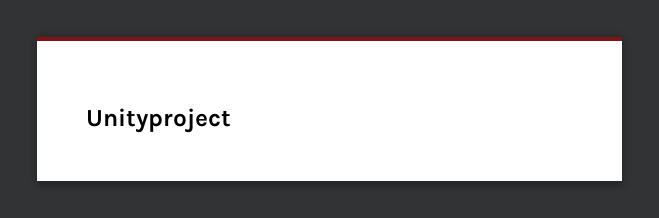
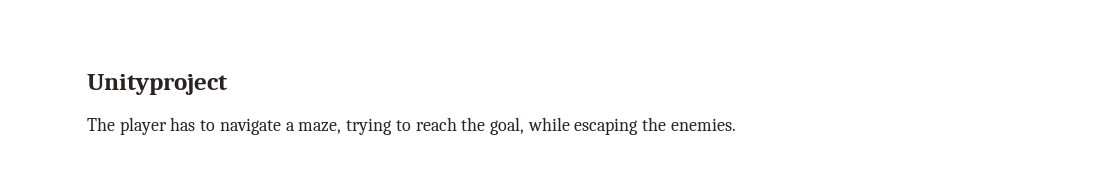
(231, 120) none -> [87,117,736,135] // The player has to navigate a maze, trying to reach the goal, while escaping the enemies.

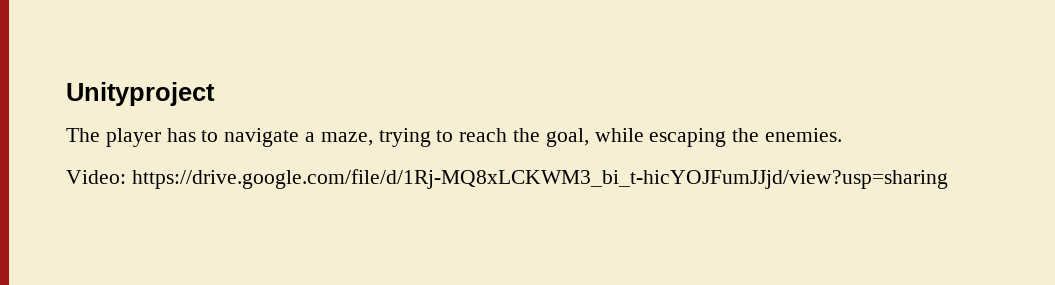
(736, 124) none -> [66,169,948,189] // Video: https://drive.google.com/file/d/1Rj-MQ8xLCKWM3_bi_t-hicYOJFumJJjd/view?usp=sharing

